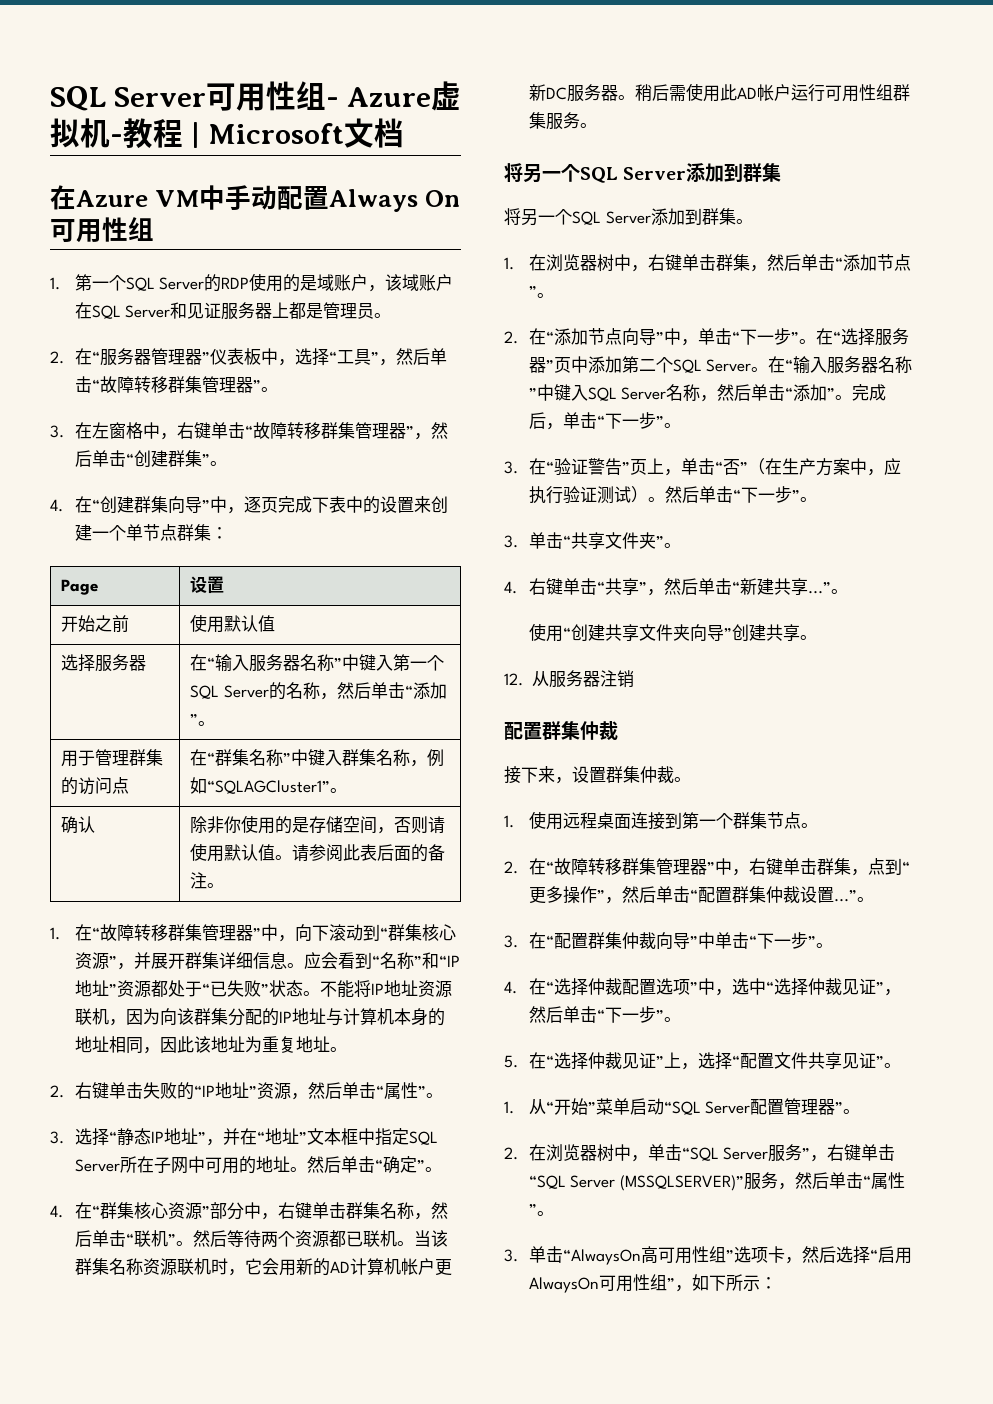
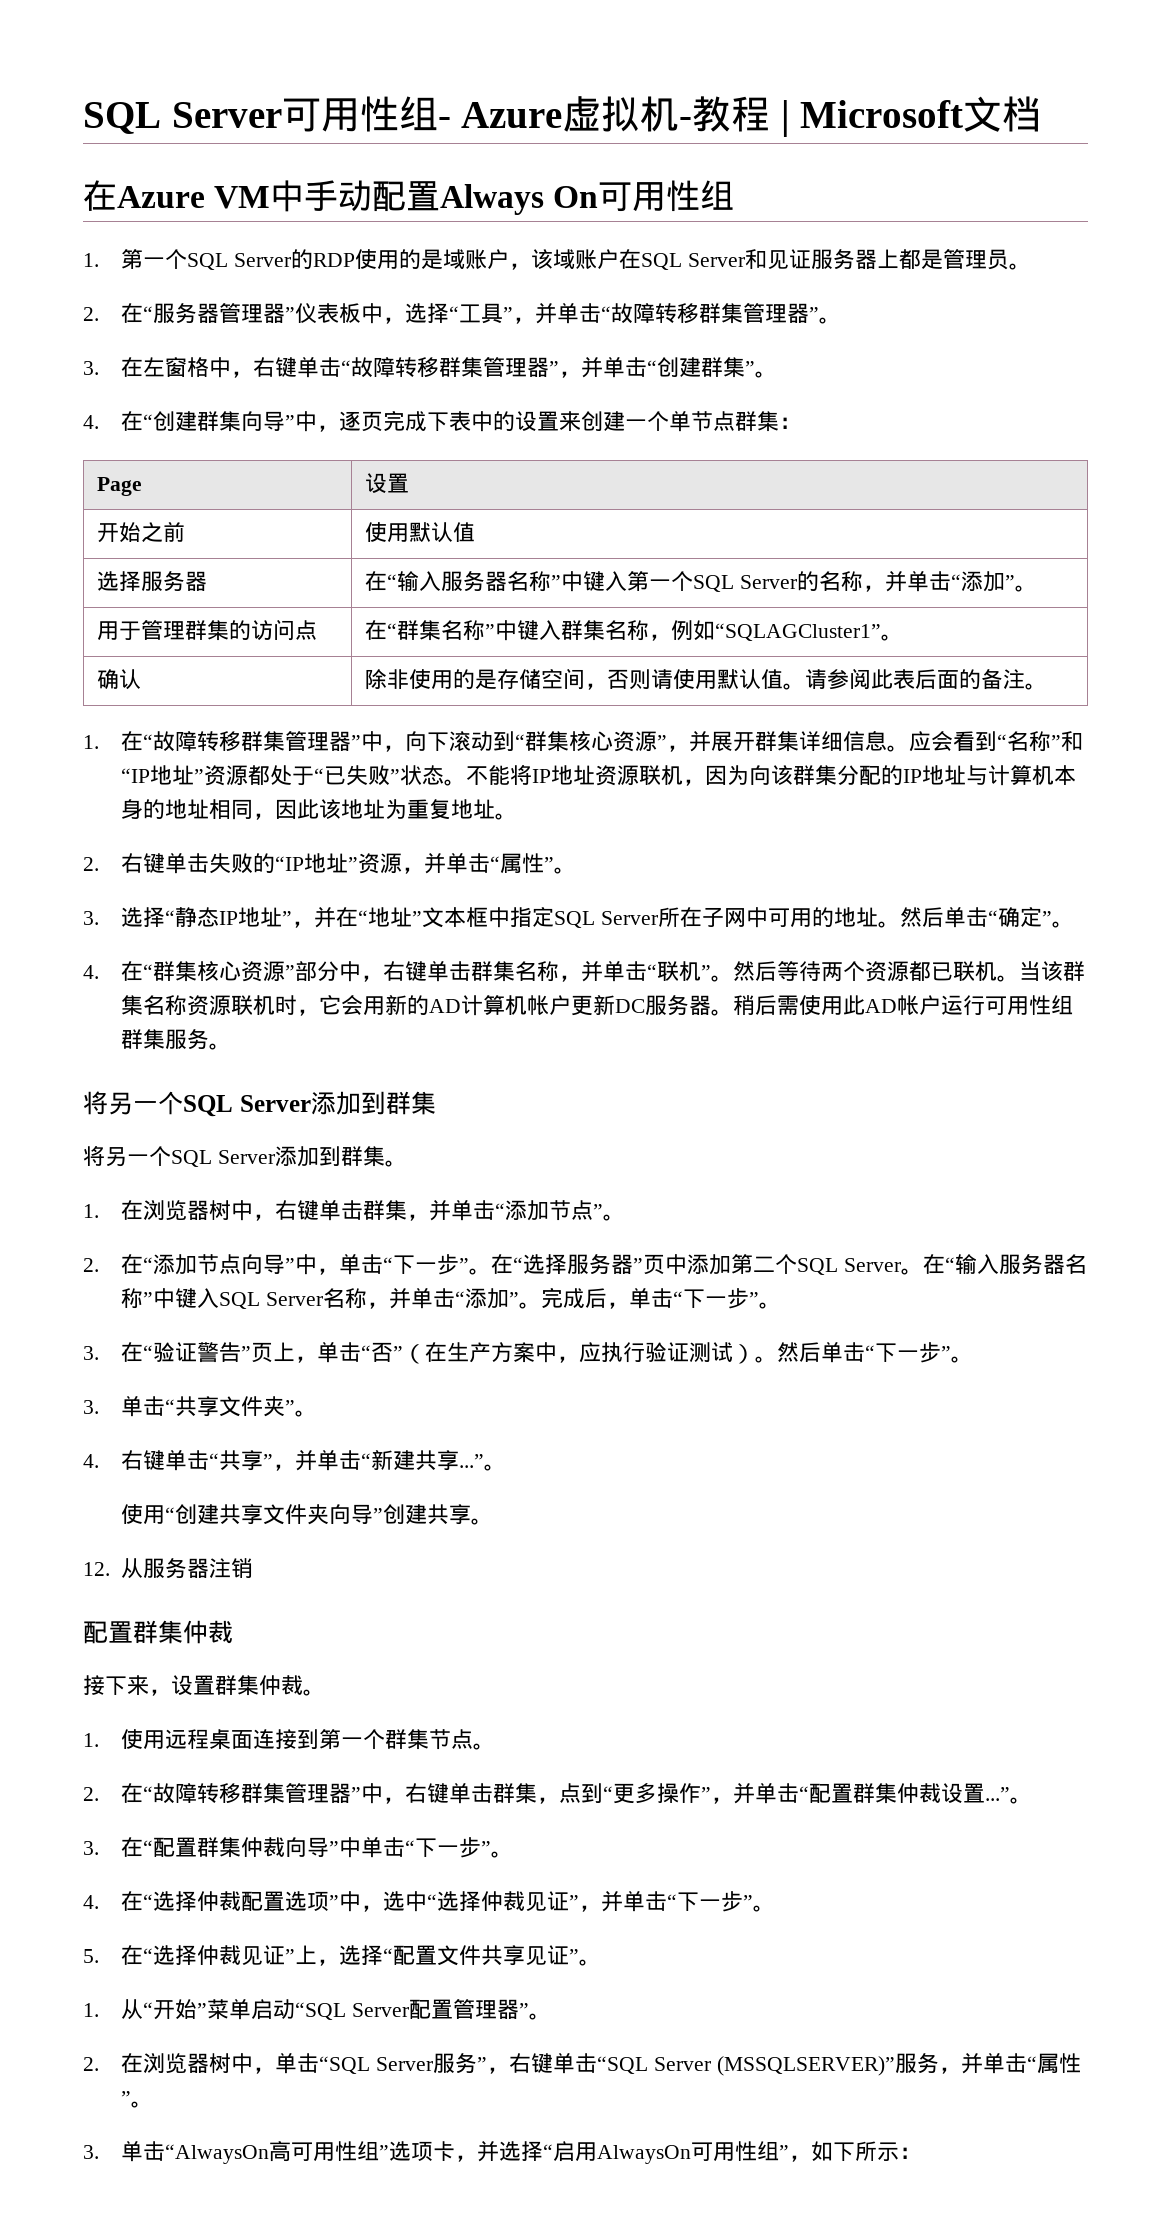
[395,348,430,365] 然后 -> [535,303,558,324] 并
[430,422,448,439] [74,450,92,467] 然后 -> [581,357,604,378] 并
[336,682,371,699] 然后 -> [884,571,907,592] 并
[224,816,242,833] 你 -> (410, 679) none
[307,1082,342,1099] 然后 -> [424,853,447,874] 并
[430,1202,448,1219] [74,1230,92,1247] 然后 -> [581,961,604,982] 并
[766,254,801,271] 然后 -> [429,1200,452,1221] 并
[717,384,752,401] 然后 -> [389,1288,412,1309] 并
[663,578,698,595] 然后 -> [295,1450,318,1471] 并
[621,886,656,903] 然后 -> [733,1783,756,1804] 并
[528,1006,563,1023] 然后 -> [601,1891,624,1912] 并
[794,1172,829,1189] 然后 -> [960,2053,983,2074] 并
[801,1246,836,1263] 然后 -> [477,2141,500,2162] 并

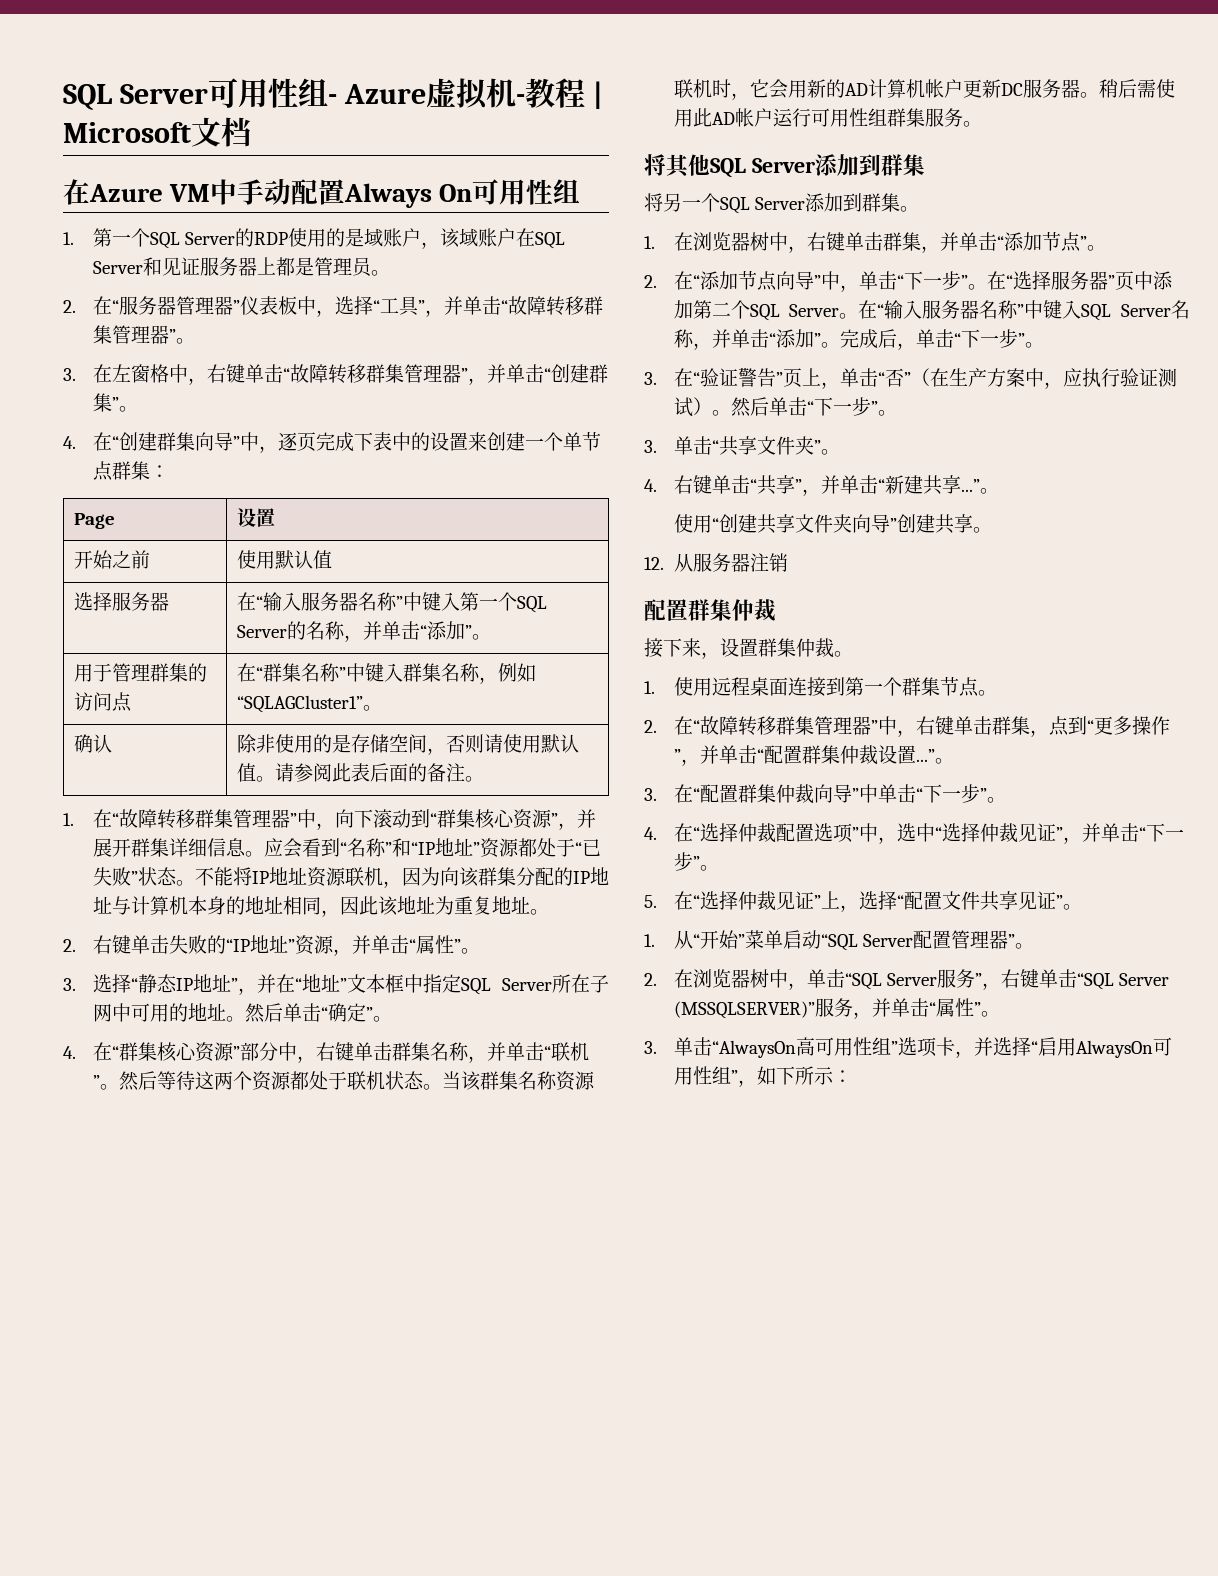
(822, 971) none -> [194,1071,214,1090] 这
[931,961,998,981] 已联机 -> [308,1071,424,1090] 处于联机状态
[108,1091,183,1115] 另一个 -> [666,154,710,178] 其他

